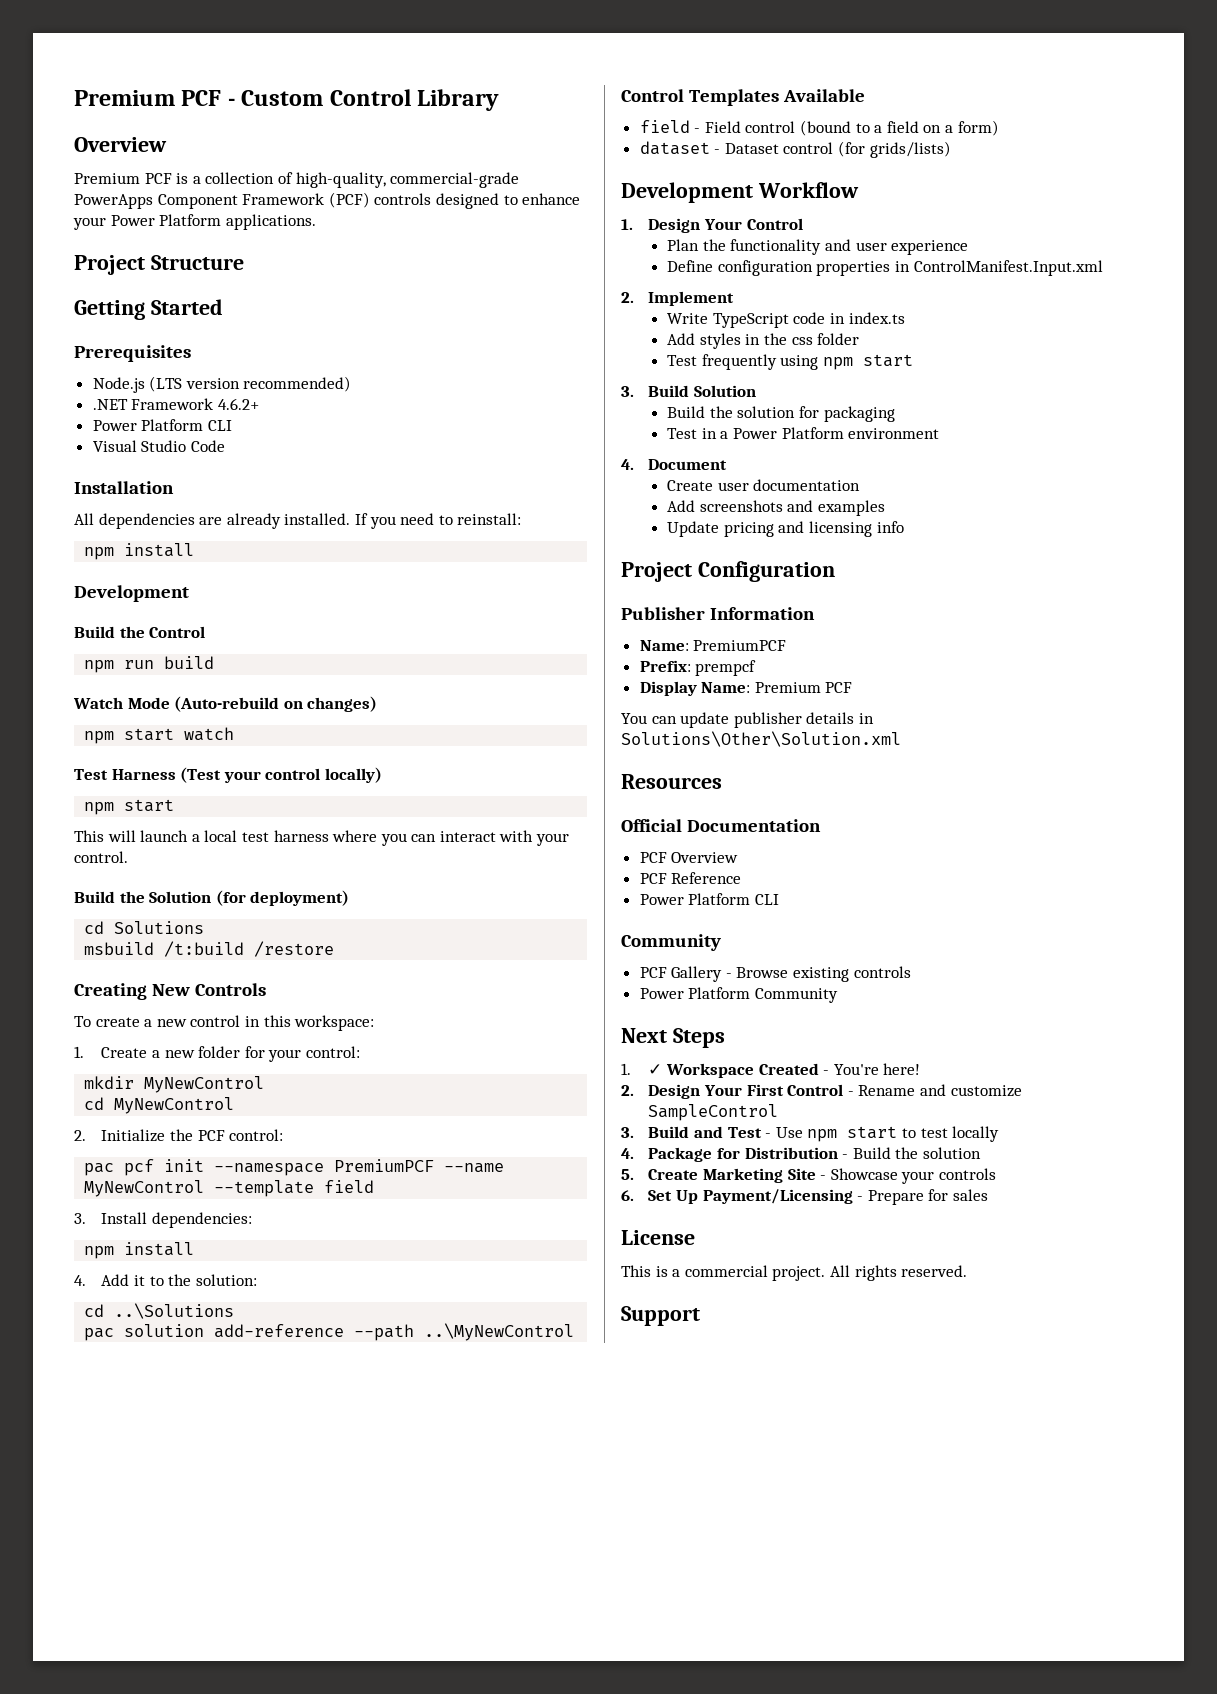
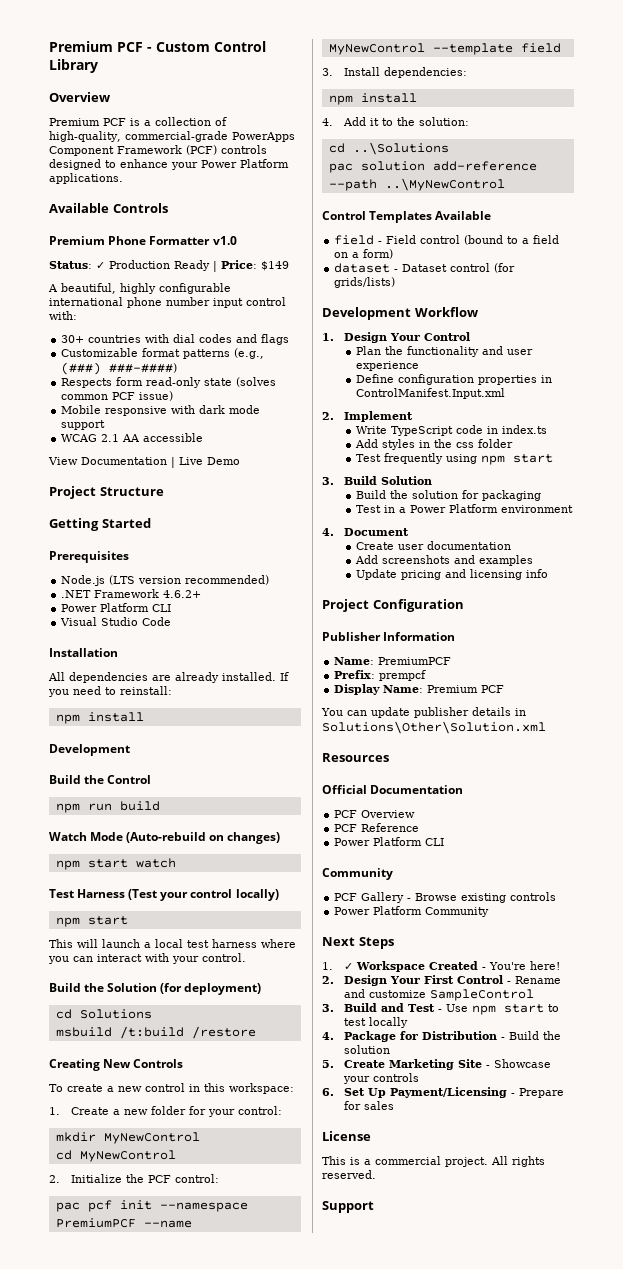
(316, 222) none -> [49,203,168,213] [49,236,237,245] [49,260,289,272] [48,283,231,294] [49,297,286,308] [49,311,77,320] [61,334,290,345] [61,348,265,359] [61,362,178,375] [61,377,277,388] [61,391,174,401] [61,405,261,416] [61,420,106,430] [61,433,204,442] [48,457,240,468] // Available Controls // Premium Phone Formatter v1.0 // Status: ✓ Production Ready | Price: $149 // A beautiful, highly configurable international phone number input control with: // 30+ countries with dial codes and flags // Customizable format patterns (e.g., (###) ###-####) // Respects form read-only state (solves common PCF issue) // Mobile responsive with dark mode support // WCAG 2.1 AA accessible // View Documentation | Live Demo

